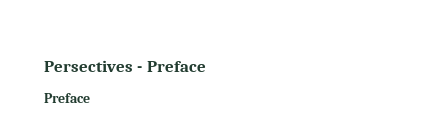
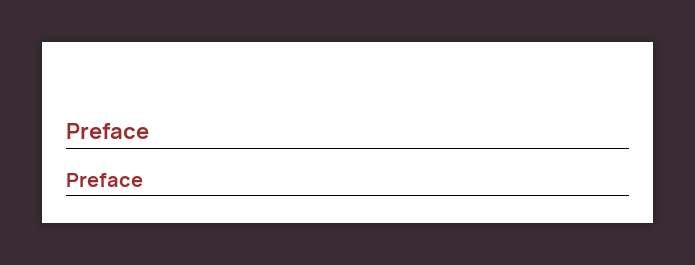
[44,60,143,72] Persectives - -> (66, 131) none

